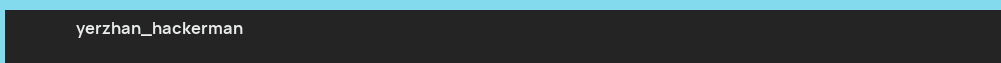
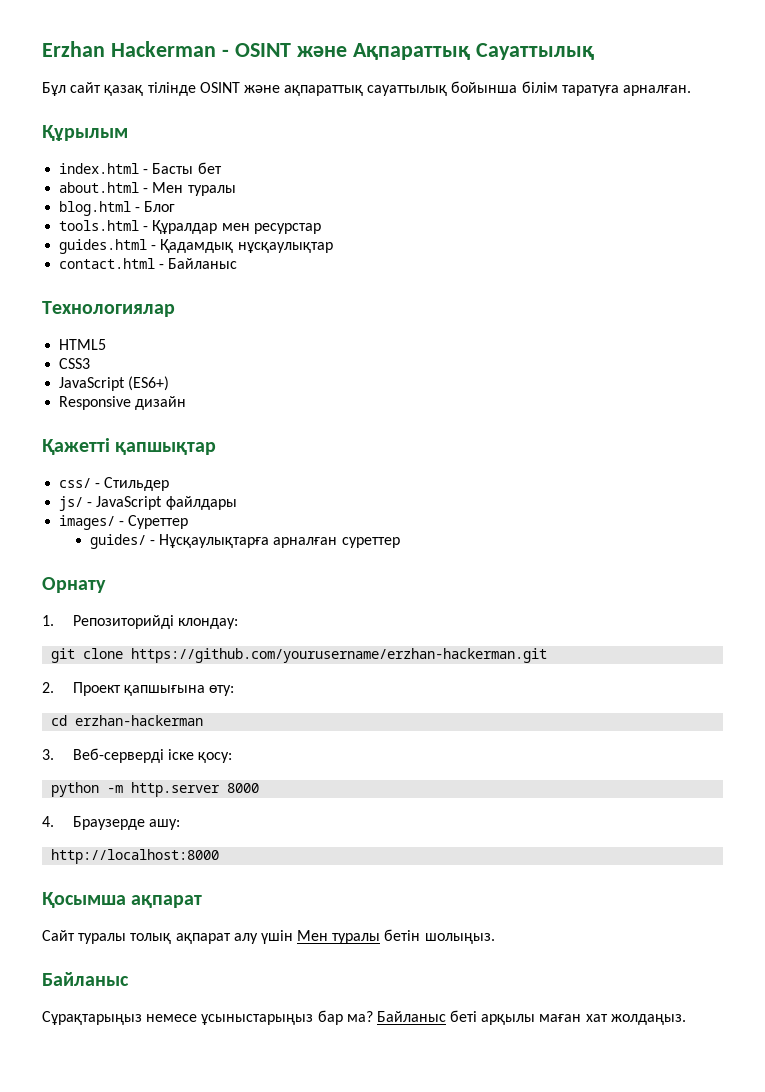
[76,22,243,38] yerzhan_hackerman -> [42,41,594,60] [42,81,692,96] [42,125,128,141] [59,162,222,174] [59,182,236,196] [59,201,176,216] [59,220,321,234] [59,239,333,254] [59,258,238,269] [42,301,175,317] [59,339,107,350] [59,358,91,369] [59,376,170,391] [59,396,187,410] [42,438,217,455] [59,477,170,491] [59,496,237,511] [59,515,189,530] [89,534,400,549] [42,577,106,593] [42,615,239,629] [51,648,548,663] [42,682,235,696] [51,715,204,726] [42,748,233,763] [51,782,260,797] [42,816,181,830] [51,849,220,864] [42,892,203,908] [42,929,495,944] [42,972,129,986] [42,1010,686,1025] Erzhan Hackerman - OSINT және Ақпараттық Сауаттылық // Бұл сайт қазақ тілінде OSINT және ақпараттық сауаттылық бойынша білім таратуға арналған. // Құрылым // index.html - Басты бет // about.html - Мен туралы // blog.html - Блог // tools.html - Құралдар мен ресурстар // guides.html - Қадамдық нұсқаулықтар // contact.html - Байланыс // Технологиялар // HTML5 // CSS3 // JavaScript (ES6+) // Responsive дизайн // Қажетті қапшықтар // css/ - Стильдер // js/ - JavaScript файлдары // images/ - Суреттер // guides/ - Нұсқаулықтарға арналған суреттер // Орнату // 1. Репозиторийді клондау: // git clone https://github.com/yourusername/erzhan-hackerman.git // 2. Проект қапшығына өту: // cd erzhan-hackerman // 3. Веб-серверді іске қосу: // python -m http.server 8000 // 4. Браузерде ашу: // http://localhost:8000 // Қосымша ақпарат // Сайт туралы толық ақпарат алу үшін Мен туралы бетін шолыңыз. // Байланыс // Сұрақтарыңыз немесе ұсыныстарыңыз бар ма? Байланыс беті арқылы маған хат жолдаңыз.

